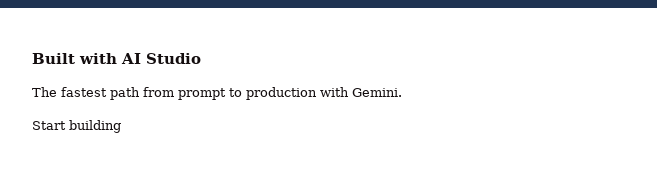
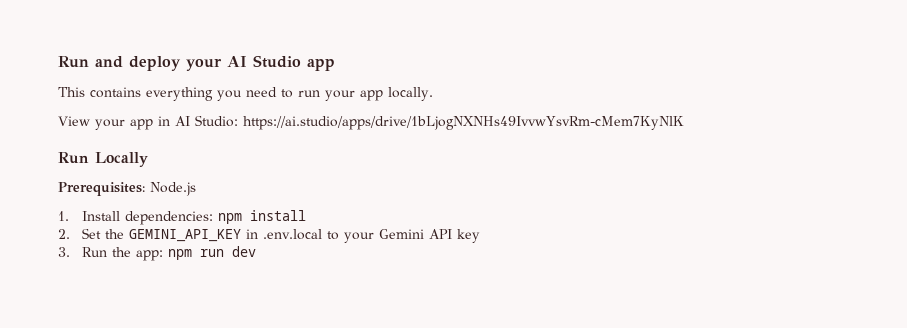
[32,53,201,64] [32,87,402,100] [32,120,121,133] Built with AI Studio // The fastest path from prompt to production with Gemini. // Start building -> [58,55,335,71] [58,87,433,101] [58,115,684,130] [58,152,148,167] [58,182,196,196] [58,210,306,225] [58,228,480,243] [58,246,256,261] Run and deploy your AI Studio app // This contains everything you need to run your app locally. // View your app in AI Studio: https://ai.studio/apps/drive/1bLjogNXNHs49IvvwYsvRm-cMem7KyNlK // Run Locally // Prerequisites: Node.js // 1. Install dependencies: npm install // 2. Set the GEMINI_API_KEY in .env.local to your Gemini API key // 3. Run the app: npm run dev

